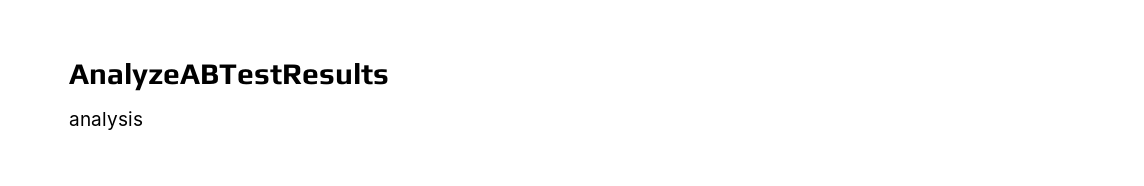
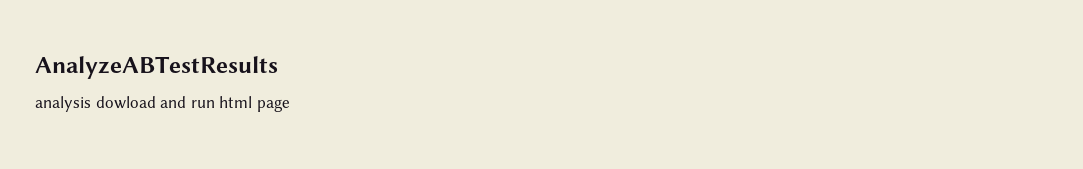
(143, 120) none -> [95,96,290,112] dowload and run html page

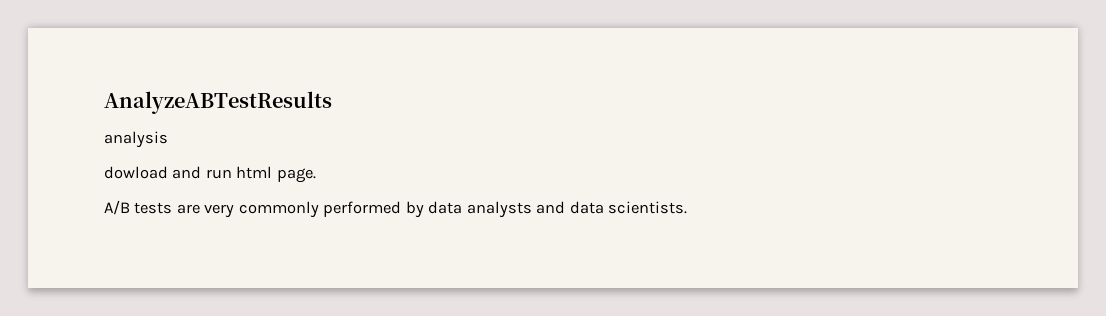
(91, 104) none -> (168, 139) //
[256,99,290,112] page -> [276,168,316,183] [104,200,688,218] page. // A/B tests are very commonly performed by data analysts and data scientists.

